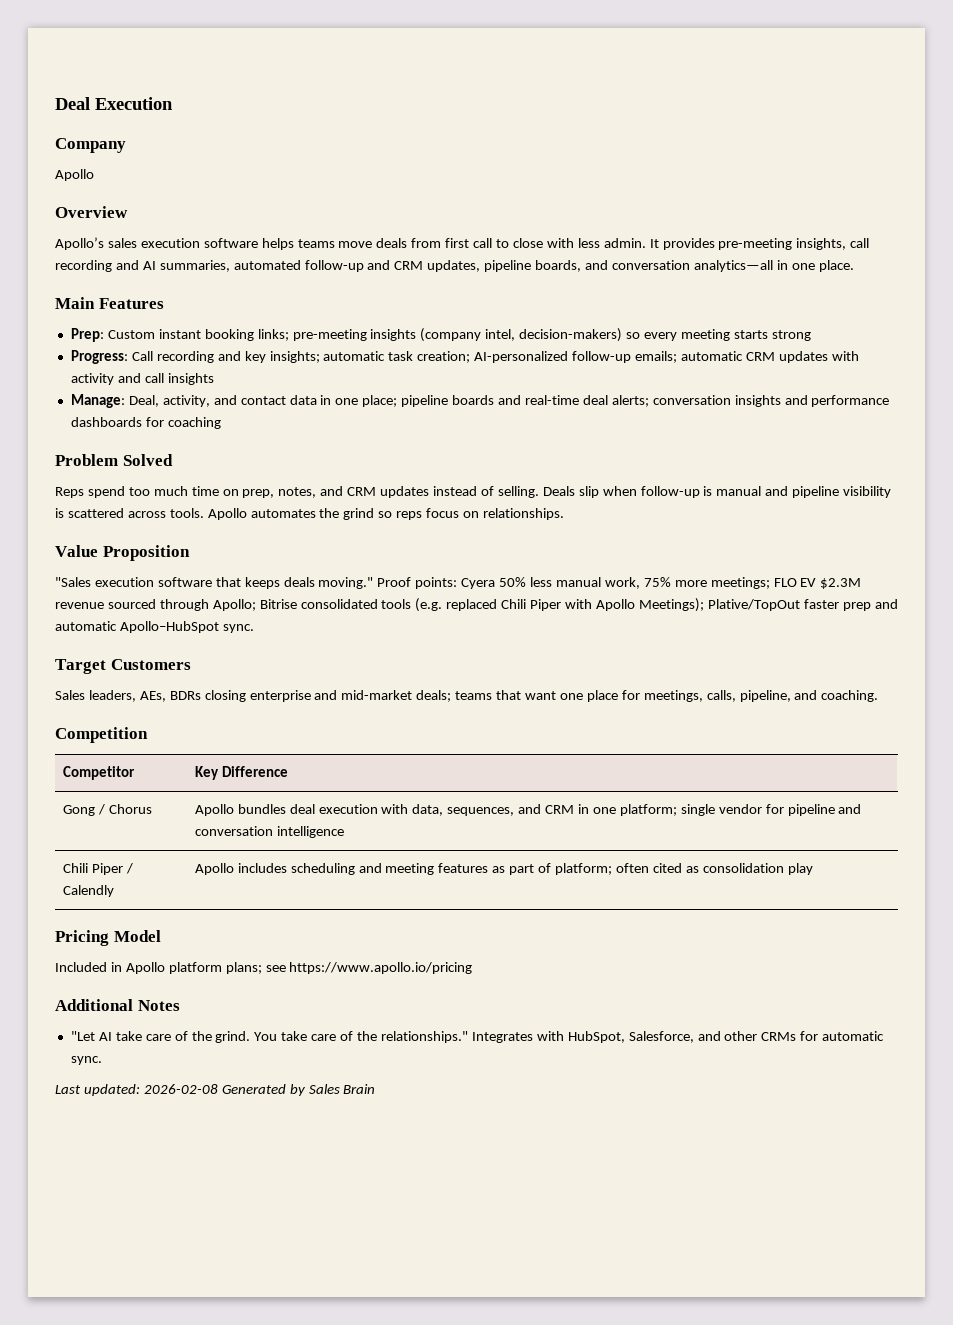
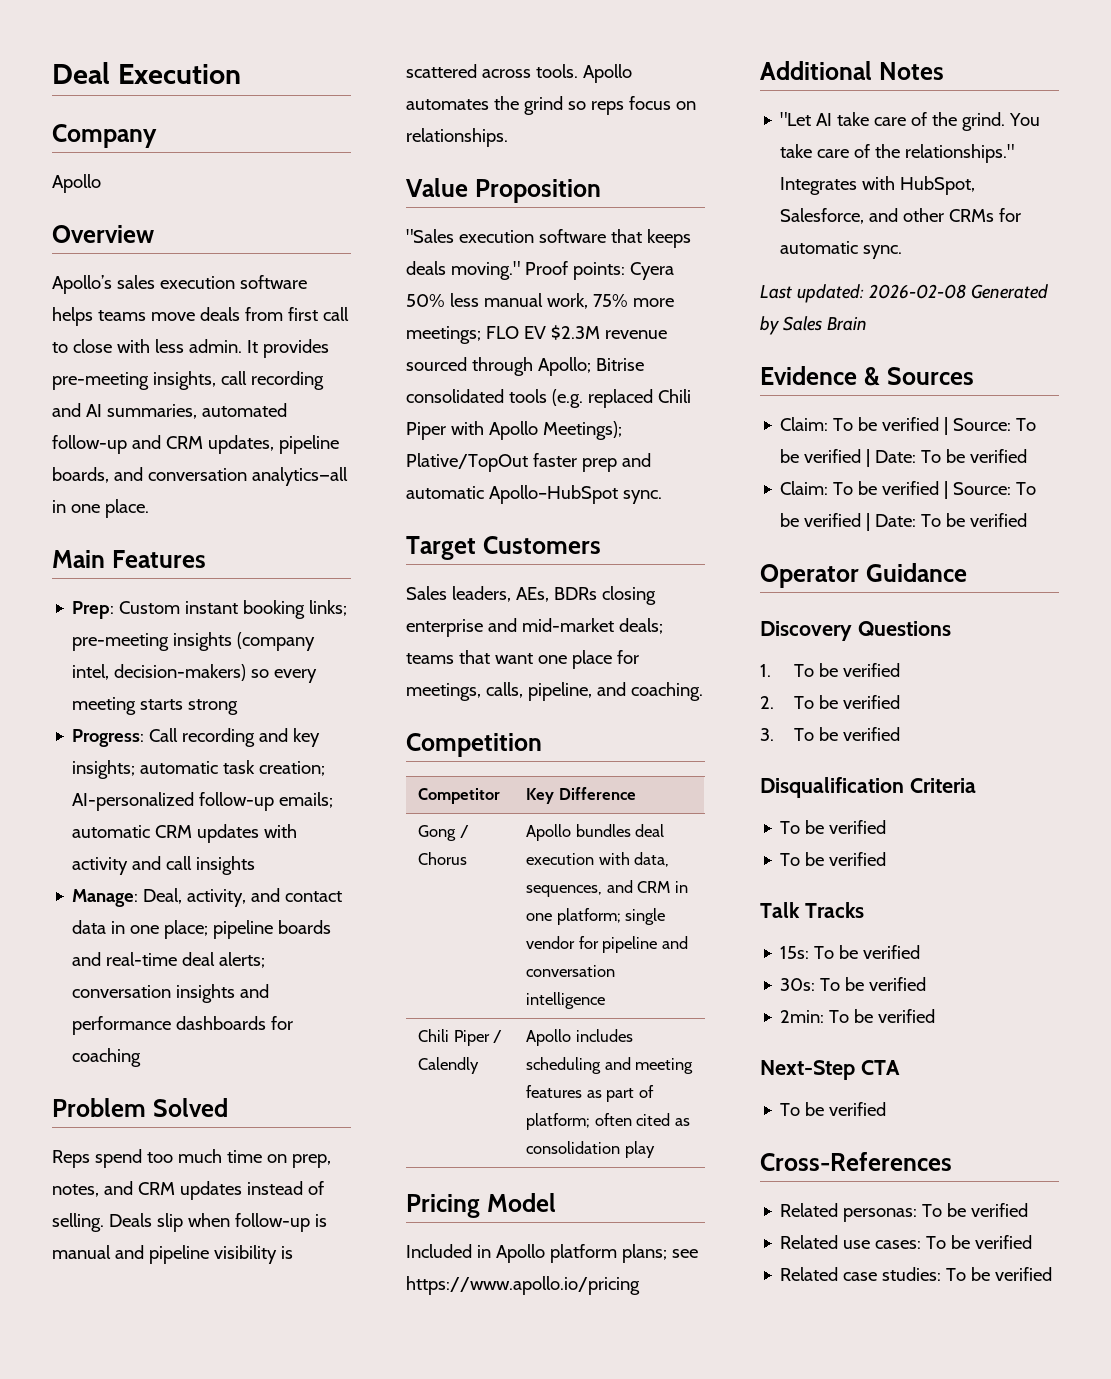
(376, 1089) none -> [760,366,974,386] [780,417,1037,435] [780,449,1028,467] [780,481,1037,499] [780,513,1028,531] [760,563,967,588] [760,621,951,641] [760,663,900,677] [760,695,900,709] [760,727,900,741] [760,777,976,798] [780,820,887,834] [780,852,887,866] [760,902,864,918] [780,945,921,959] [780,977,927,991] [780,1009,936,1023] [760,1060,900,1080] [780,1102,887,1116] [760,1152,952,1171] [780,1203,1029,1222] [780,1235,1033,1249] [780,1267,1053,1281] // Evidence & Sources // Claim: To be verified | Source: To be verified | Date: To be verified // Claim: To be verified | Source: To be verified | Date: To be verified // Operator Guidance // Discovery Questions // 1. To be verified // 2. To be verified // 3. To be verified // Disqualification Criteria // To be verified // To be verified // Talk Tracks // 15s: To be verified // 30s: To be verified // 2min: To be verified // Next-Step CTA // To be verified // Cross-References // Related personas: To be verified // Related use cases: To be verified // Related case studies: To be verified

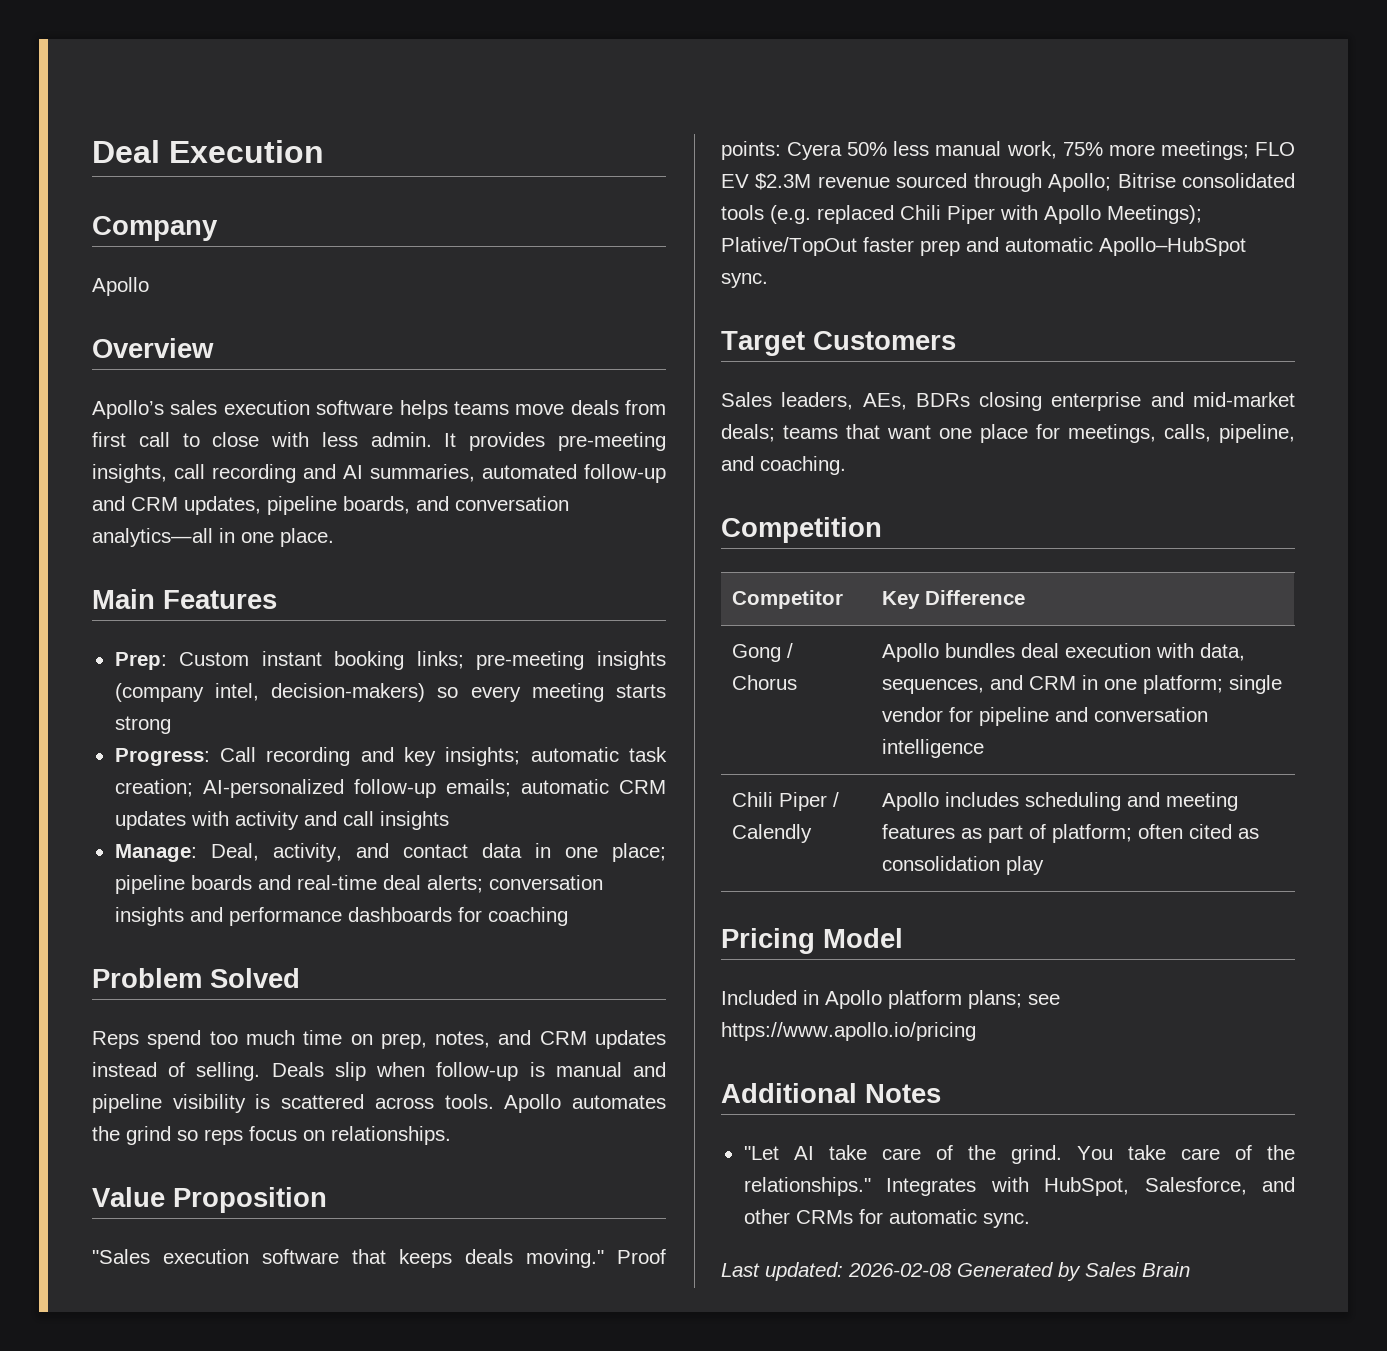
[760,366,974,386] [780,417,1037,435] [780,449,1028,467] [780,481,1037,499] [780,513,1028,531] [760,563,967,588] [760,621,951,641] [760,663,900,677] [760,695,900,709] [760,727,900,741] [760,777,976,798] [780,820,887,834] [780,852,887,866] [760,902,864,918] [780,945,921,959] [780,977,927,991] [780,1009,936,1023] [760,1060,900,1080] [780,1102,887,1116] [760,1152,952,1171] [780,1203,1029,1222] [780,1235,1033,1249] [780,1267,1053,1281] // Evidence & Sources // Claim: To be verified | Source: To be verified | Date: To be verified // Claim: To be verified | Source: To be verified | Date: To be verified // Operator Guidance // Discovery Questions // 1. To be verified // 2. To be verified // 3. To be verified // Disqualification Criteria // To be verified // To be verified // Talk Tracks // 15s: To be verified // 30s: To be verified // 2min: To be verified // Next-Step CTA // To be verified // Cross-References // Related personas: To be verified // Related use cases: To be verified // Related case studies: To be verified -> (1190, 1269) none

